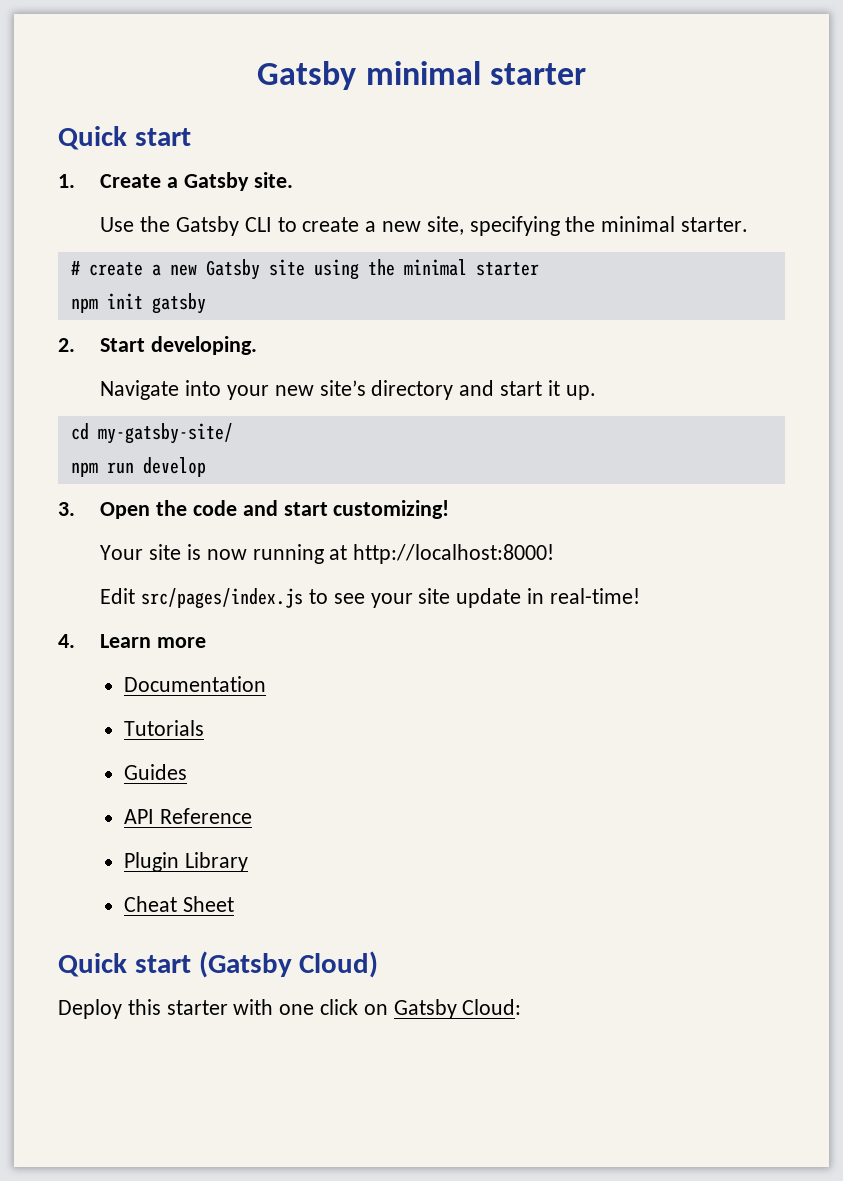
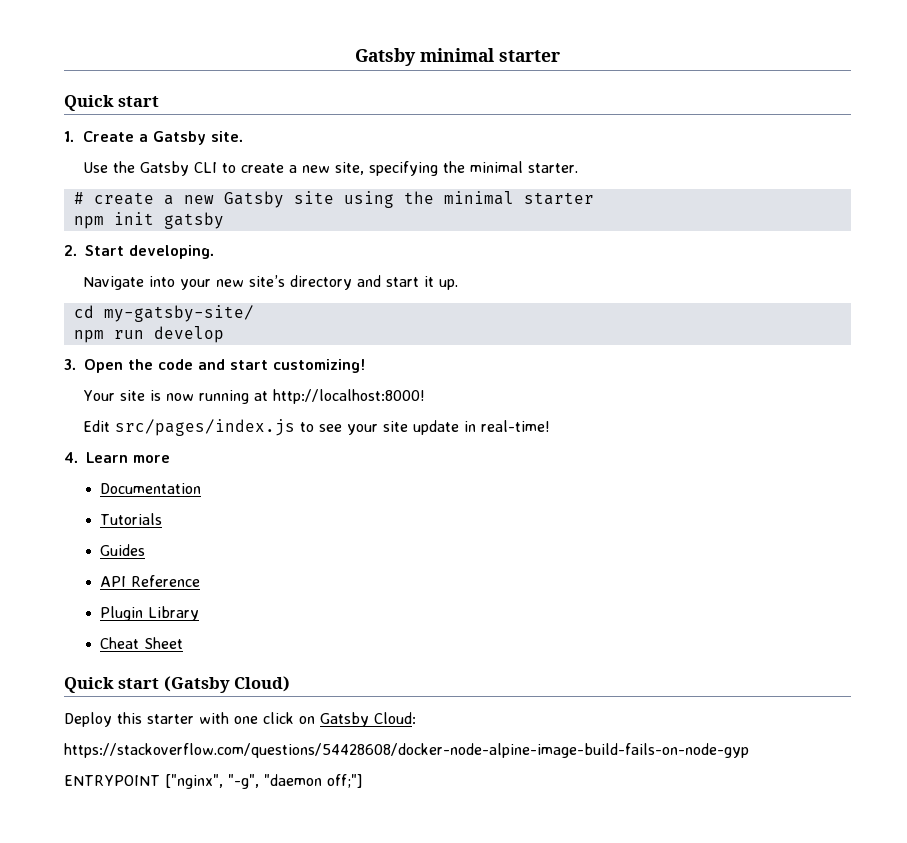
(522, 1007) none -> [64,743,749,758] [64,774,363,789] // https://stackoverflow.com/questions/54428608/docker-node-alpine-image-build-fails-on-node-gyp // ENTRYPOINT ["nginx", "-g", "daemon off;"]

